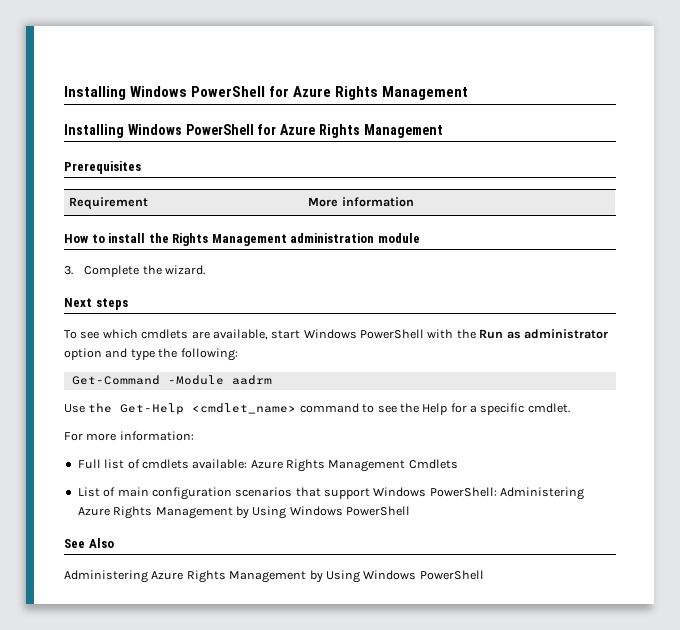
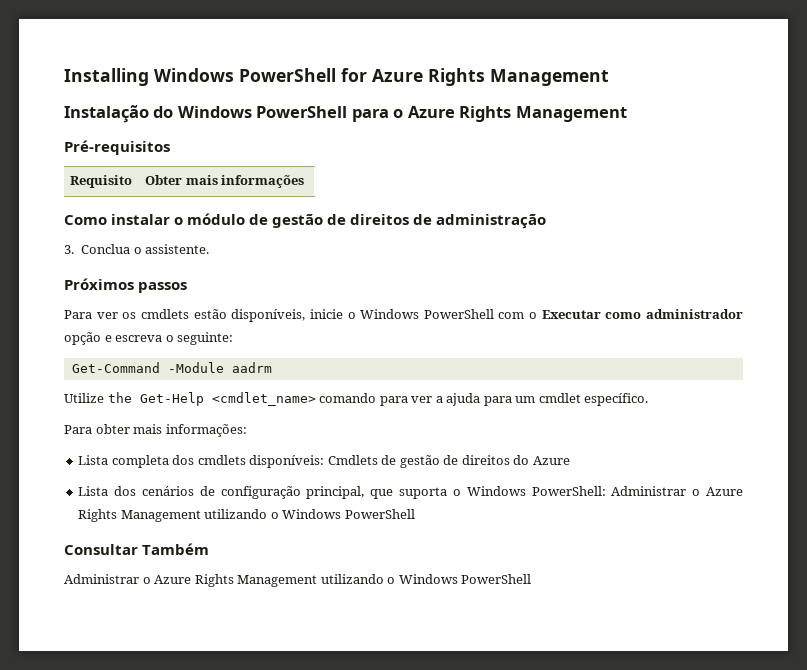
[64,86,469,100] [64,124,443,138] [64,161,141,174] [69,197,149,210] [308,197,414,207] [64,233,420,246] [64,265,205,277] [64,298,128,310] [64,329,608,340] [64,348,238,361] Installing Windows PowerShell for Azure Rights Management // Installing Windows PowerShell for Azure Rights Management // Prerequisites // Requirement | More information // How to install the Rights Management administration module // 3. Complete the wizard. // Next steps // To see which cmdlets are available, start Windows PowerShell with the Run as administrator option and type the following: -> [64,68,609,86] [64,105,627,123] [64,140,170,155] [70,175,133,188] [145,175,305,188] [64,213,547,229] [64,244,210,254] [64,278,188,293] [64,309,744,322] [64,332,234,345] Installing Windows PowerShell for Azure Rights Management // Instalação do Windows PowerShell para o Azure Rights Management // Pré-requisitos // Requisito | Obter mais informações // Como instalar o módulo de gestão de direitos de administração // 3. Conclua o assistente. // Próximos passos // Para ver os cmdlets estão disponíveis, inicie o Windows PowerShell com o Executar como administrador opção e escreva o seguinte:
[64,404,85,413] Use -> [64,393,104,403] Utilize
[299,403,570,415] [64,431,194,441] [77,459,458,472] [77,487,585,500] [77,506,410,519] [64,538,114,548] [64,570,484,583] command to see the Help for a specific cmdlet. // For more information: // Full list of cmdlets available: Azure Rights Management Cmdlets // List of main configuration scenarios that support Windows PowerShell: Administering Azure Rights Management by Using Windows PowerShell // See Also // Administering Azure Rights Management by Using Windows PowerShell -> [319,393,649,406] [64,424,247,437] [78,455,570,468] [78,486,743,499] [78,509,415,522] [64,543,210,555] [64,574,532,587] comando para ver a ajuda para um cmdlet específico. // Para obter mais informações: // Lista completa dos cmdlets disponíveis: Cmdlets de gestão de direitos do Azure // Lista dos cenários de configuração principal, que suporta o Windows PowerShell: Administrar o Azure Rights Management utilizando o Windows PowerShell // Consultar Também // Administrar o Azure Rights Management utilizando o Windows PowerShell

